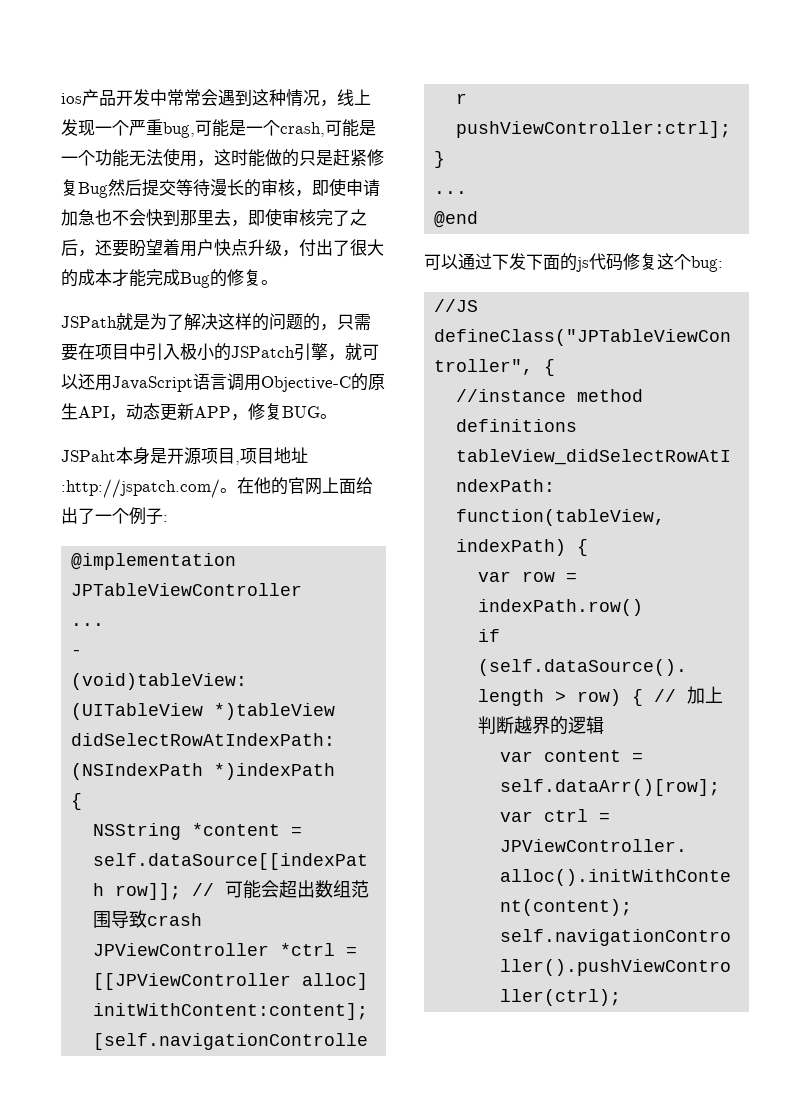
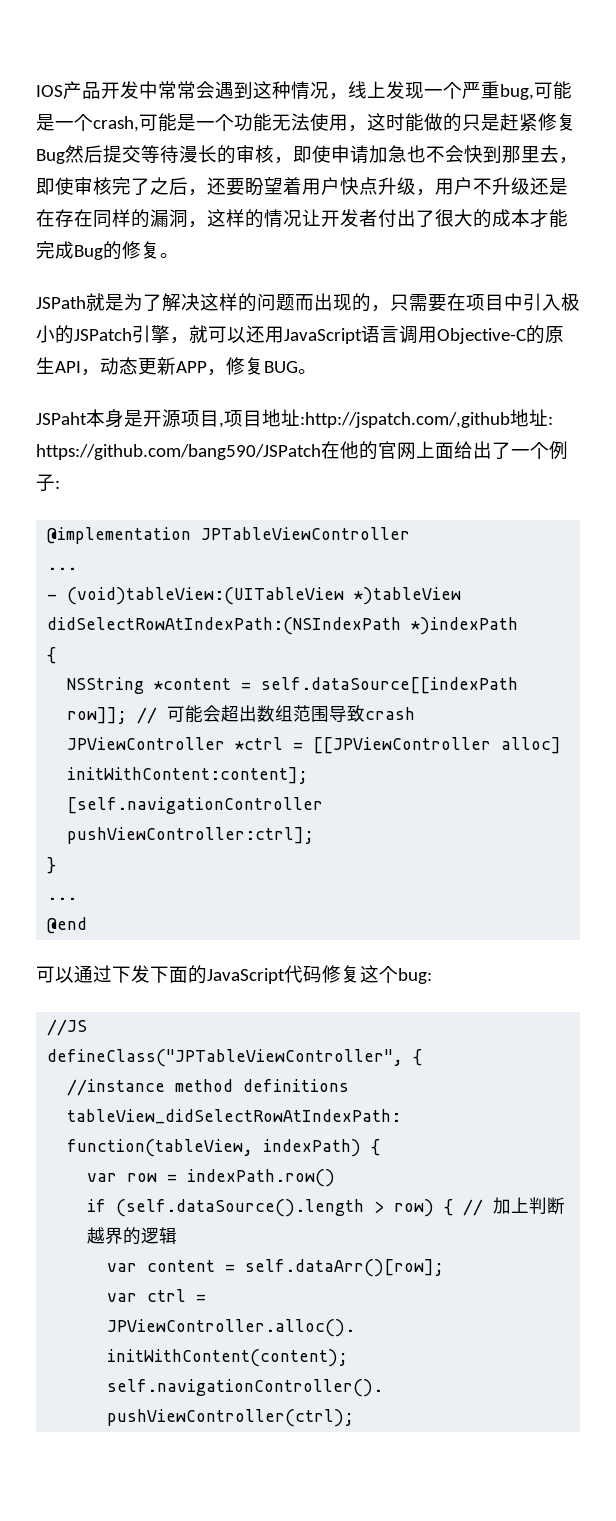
[61,93,82,104] ios -> [36,85,63,97] IOS
(299, 253) none -> [435,177,568,195] [36,209,378,228] 用户不升级还是在存在同样的漏洞，这样的情况让开发者
(303, 322) none -> [295,293,352,311] 而出现
[61,479,237,498] :http://jspatch.com/。 -> [300,409,553,428] [36,444,321,460] :http://jspatch.com/,github地址: https://github.com/bang590/JSPatch
[576,257,589,272] js -> [207,968,285,984] JavaScript

